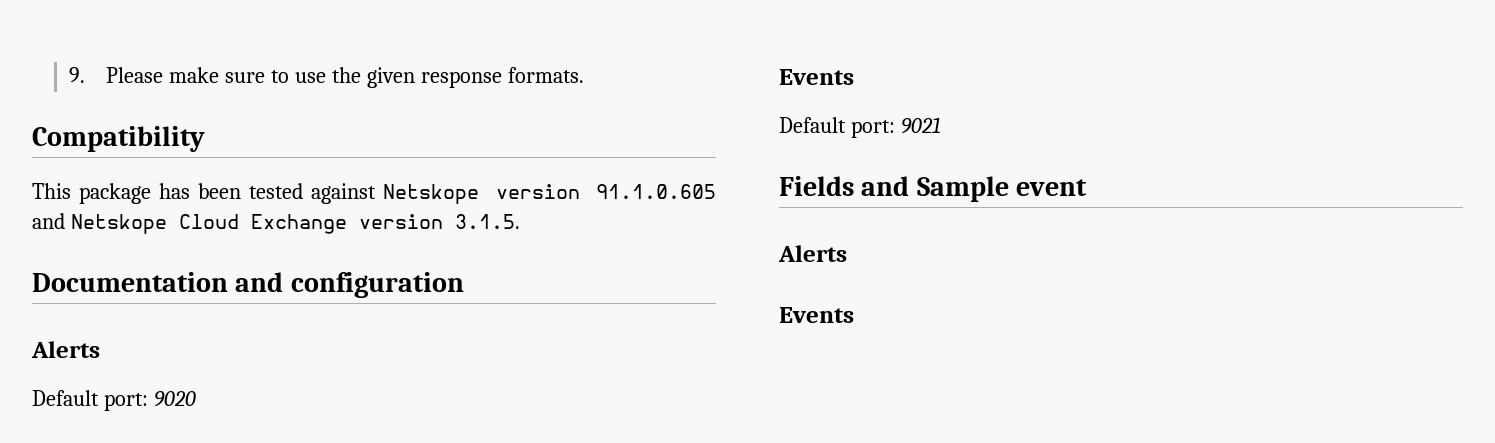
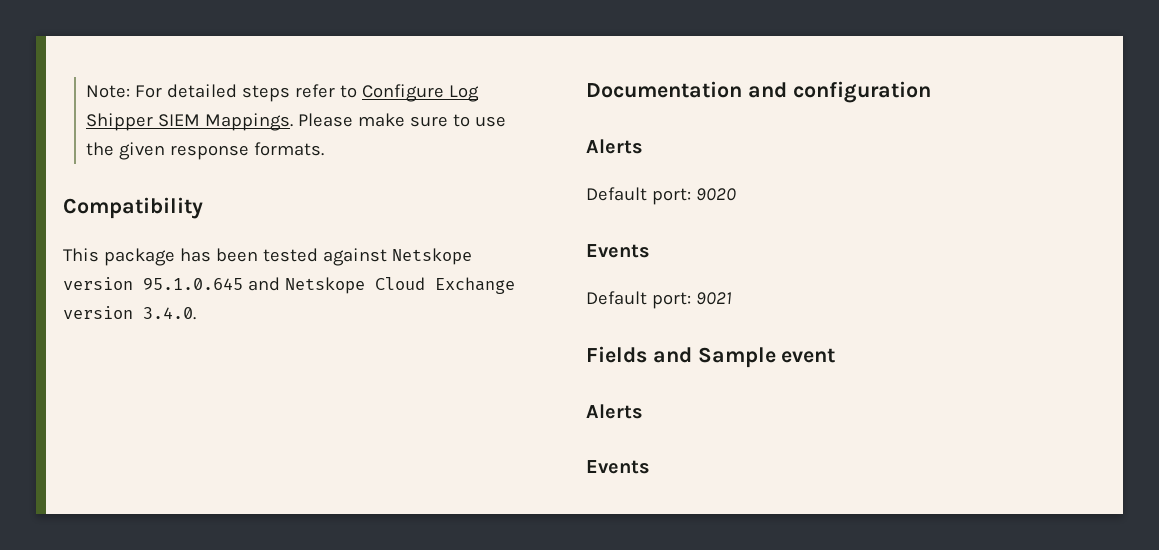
[69,67,86,83] 9. -> [86,84,480,102] [86,113,294,131] Note: For detailed steps refer to Configure Log Shipper SIEM Mappings.
[596,184,716,199] 91.1.0.605 -> [143,278,243,290] 95.1.0.645
[454,214,520,229] 3.1.5. -> [143,307,196,320] 3.4.0.

